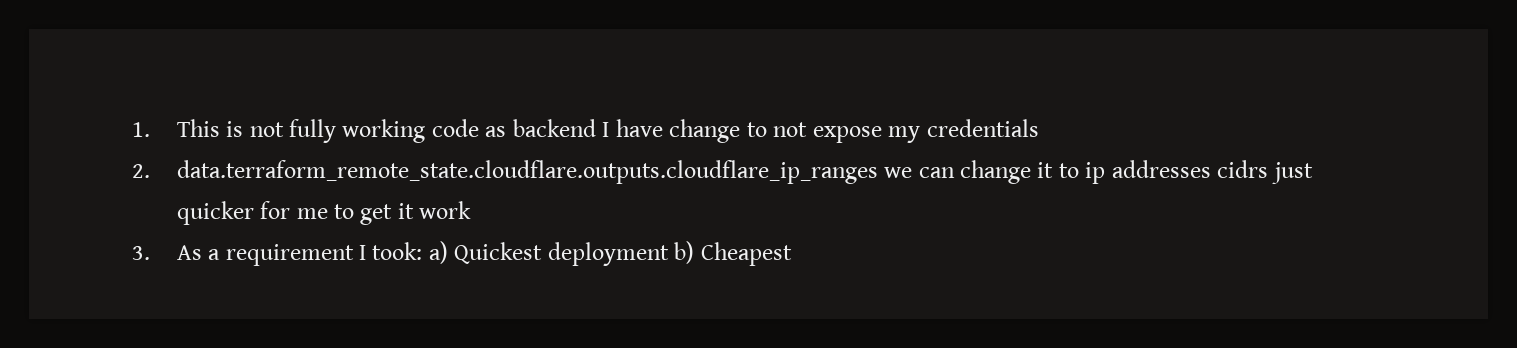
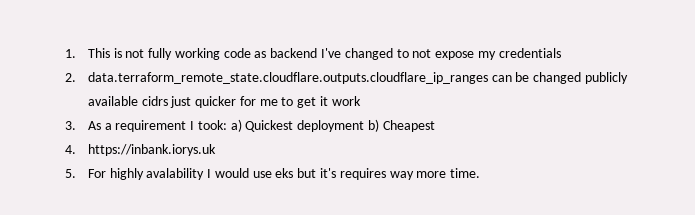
[602,119,741,143] I have change -> [320,48,393,60] I've changed
[884,160,1211,184] we can change it to ip addresses -> [491,72,628,84] [87,96,138,106] can be changed publicly available
(792, 254) none -> [65,144,216,156] [65,168,481,180] // 4. https://inbank.iorys.uk // 5. For highly avalability I would use eks but it's requires way more time.

